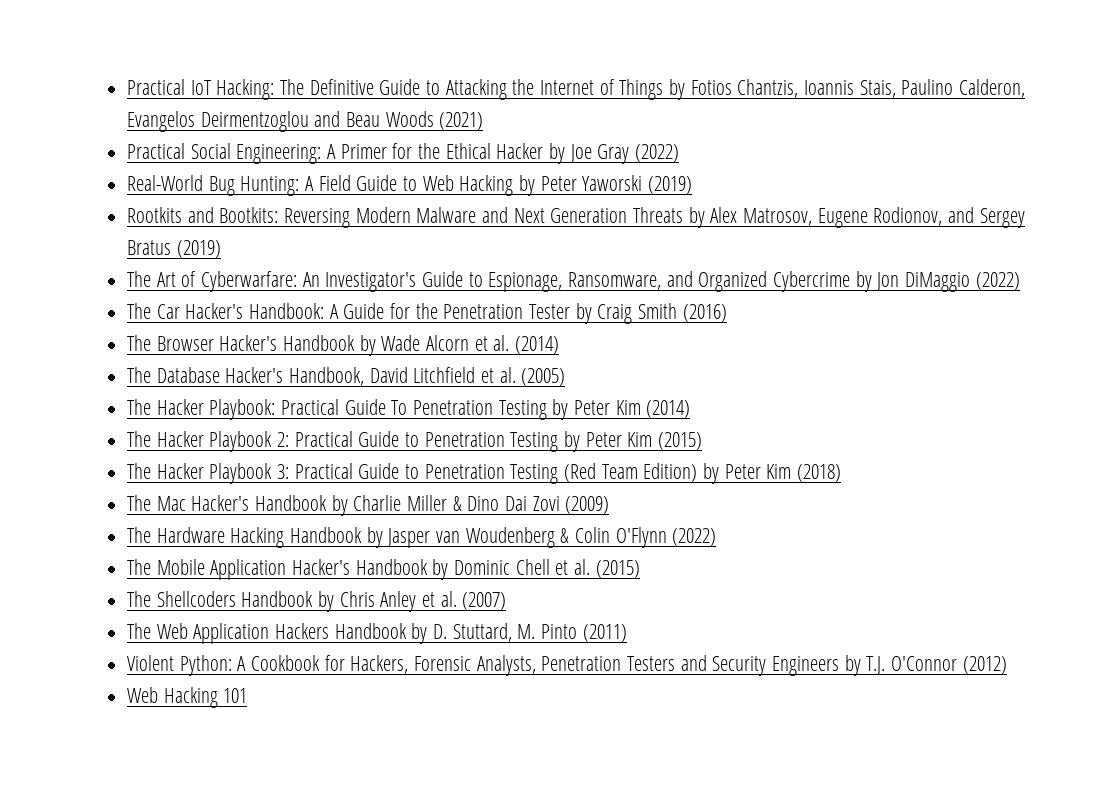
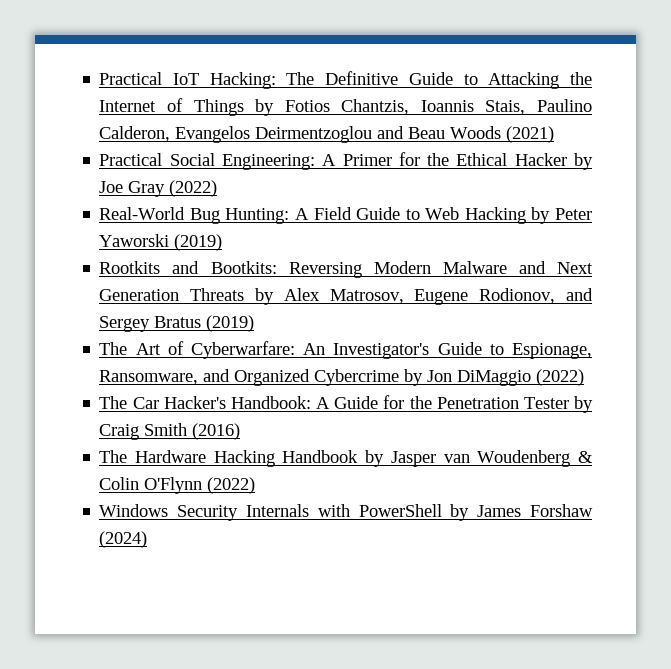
[127,335,560,356] [127,367,566,386] [127,399,691,420] [127,431,703,452] [127,463,842,484] [127,495,610,516] // The Browser Hacker's Handbook by Wade Alcorn et al. (2014) // The Database Hacker's Handbook, David Litchfield et al. (2005) // The Hacker Playbook: Practical Guide To Penetration Testing by Peter Kim (2014) // The Hacker Playbook 2: Practical Guide to Penetration Testing by Peter Kim (2015) // The Hacker Playbook 3: Practical Guide to Penetration Testing (Red Team Edition) by Peter Kim (2018) // The Mac Hacker's Handbook by Charlie Miller & Dino Dai Zovi (2009) -> (241, 431) none
[127,559,640,580] [127,591,507,612] [127,623,627,644] [127,655,1007,676] [127,687,248,708] The Mobile Application Hacker's Handbook by Dominic Chell et al. (2015) // The Shellcoders Handbook by Chris Anley et al. (2007) // The Web Application Hackers Handbook by D. Stuttard, M. Pinto (2011) // Violent Python: A Cookbook for Hackers, Forensic Analysts, Penetration Testers and Security Engineers by T.J. O'Connor (2012) // Web Hacking 101 -> [99,504,593,521] [99,531,148,548] Windows Security Internals with PowerShell by James Forshaw (2024)

